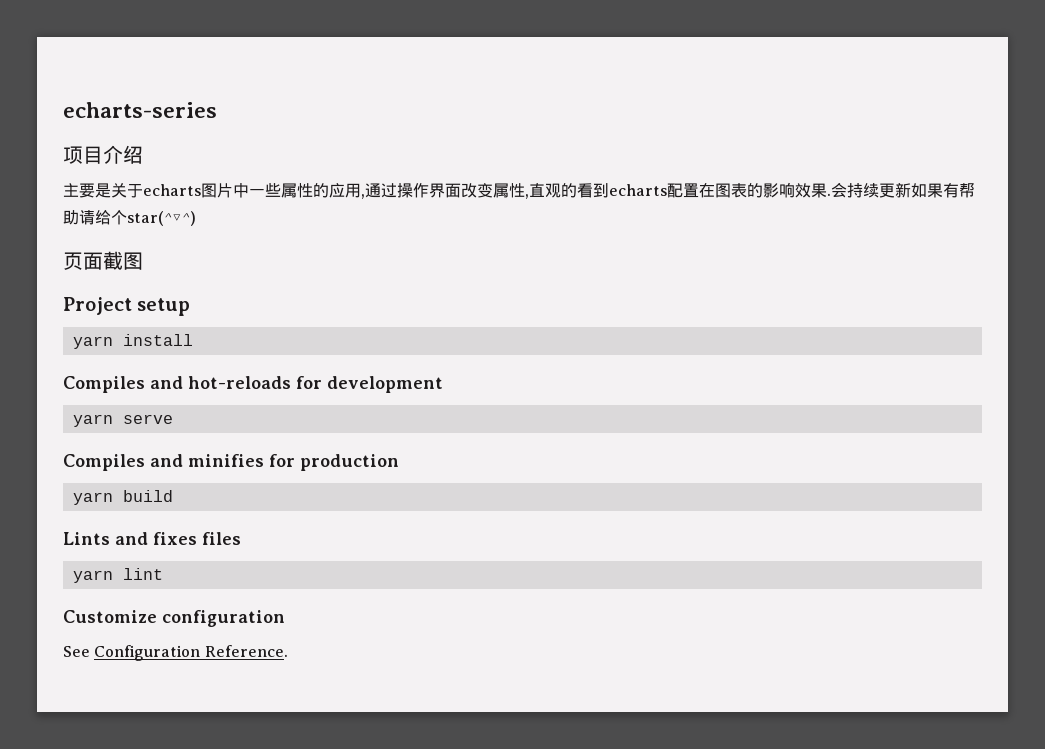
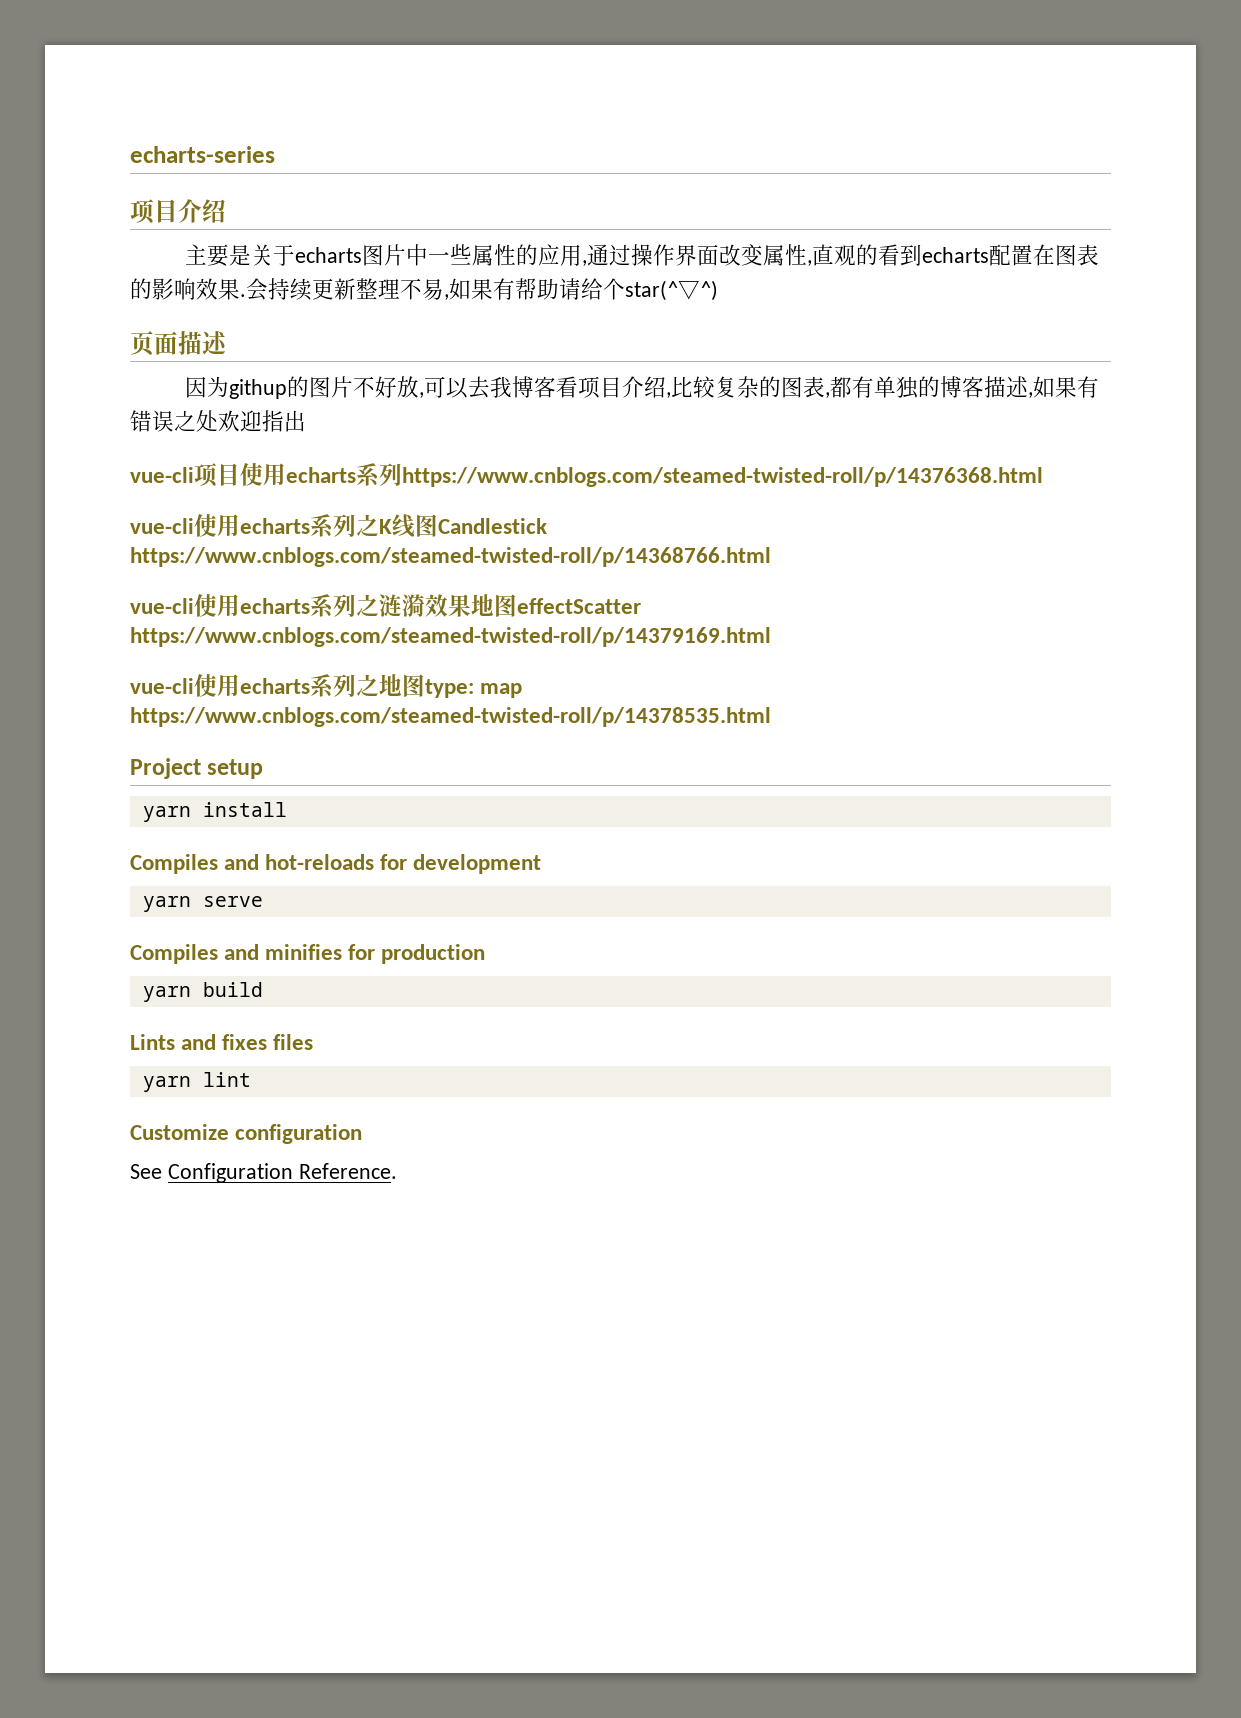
(911, 190) none -> [356,278,449,300] 整理不易,
[103,251,143,270] 截图 -> [178,331,227,355] [185,376,1100,399] [130,410,306,432] [130,463,1043,487] [130,514,547,538] [130,547,771,567] [130,594,641,618] [130,627,771,647] [130,674,523,698] [130,707,771,727] 描述 // 因为githup的图片不好放,可以去我博客看项目介绍,比较复杂的图表,都有单独的博客描述,如果有错误之处欢迎指出 // vue-cli项目使用echarts系列https://www.cnblogs.com/steamed-twisted-roll/p/14376368.html // vue-cli使用echarts系列之K线图Candlestick https://www.cnblogs.com/steamed-twisted-roll/p/14368766.html // vue-cli使用echarts系列之涟漪效果地图effectScatter https://www.cnblogs.com/steamed-twisted-roll/p/14379169.html // vue-cli使用echarts系列之地图type: map https://www.cnblogs.com/steamed-twisted-roll/p/14378535.html

